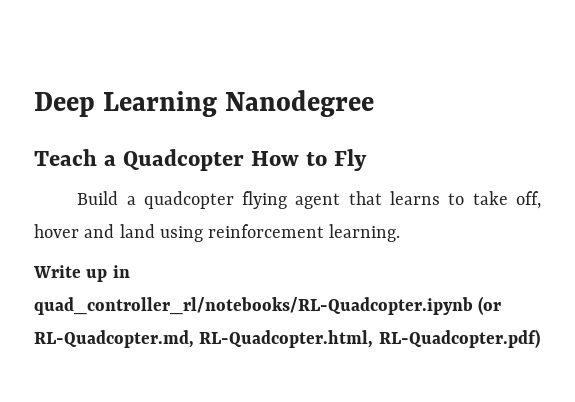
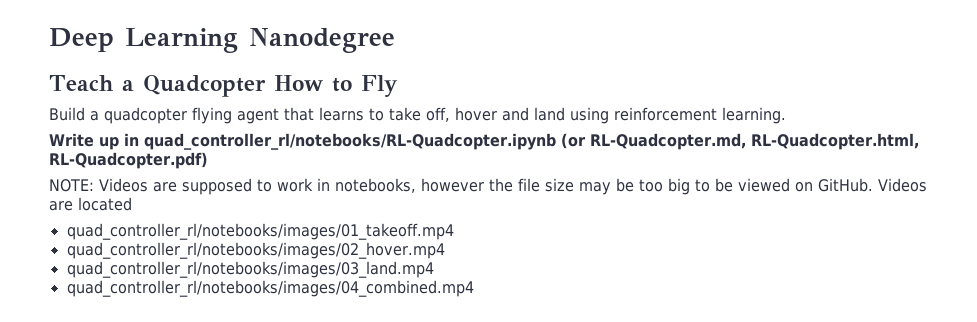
(540, 338) none -> [49,178,927,195] [49,197,132,211] [66,223,454,240] [66,242,445,259] [66,261,434,278] [66,280,474,297] // NOTE: Videos are supposed to work in notebooks, however the file size may be too big to be viewed on GitHub. Videos are located // quad_controller_rl/notebooks/images/01_takeoff.mp4 // quad_controller_rl/notebooks/images/02_hover.mp4 // quad_controller_rl/notebooks/images/03_land.mp4 // quad_controller_rl/notebooks/images/04_combined.mp4

